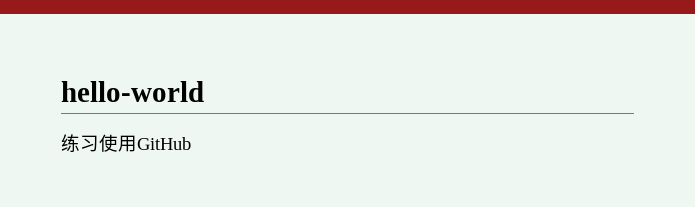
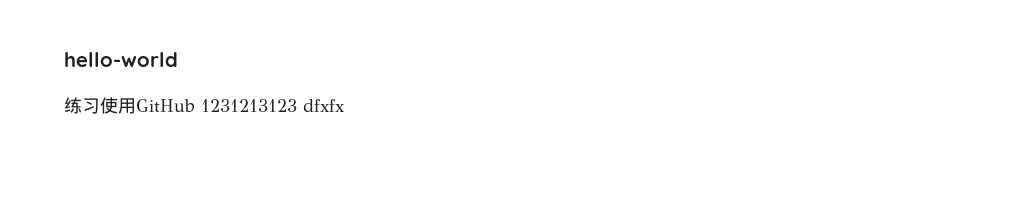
(191, 143) none -> [201,99,345,112] 1231213123 dfxfx

